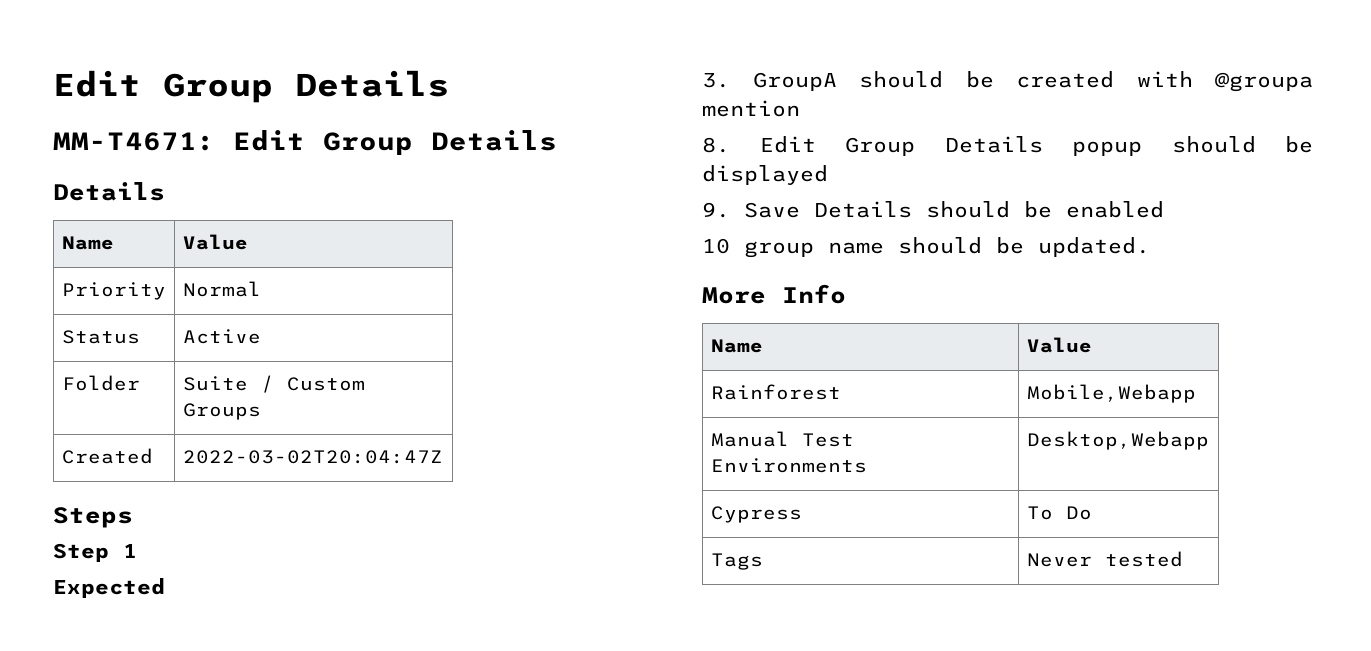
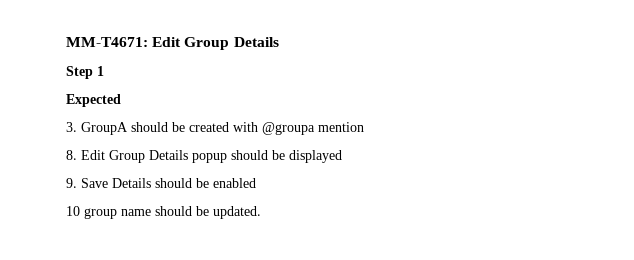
[53,70,449,103] Edit Group Details // -> (66, 42) none
[53,182,165,201] [61,236,114,250] [182,234,248,250] [61,282,166,300] [182,281,261,297] [61,330,140,344] [182,329,261,344] [61,375,140,391] [182,375,365,393] [182,403,261,420] [61,448,153,464] [182,450,443,464] [53,507,133,528] // Details // Name | Value // Priority | Normal // Status | Active // Folder | Suite / Custom Groups // Created | 2022-03-02T20:04:47Z // Steps -> (279, 42) none
[702,284,846,304] [710,339,763,353] [1026,337,1092,353] [710,384,841,400] [1026,384,1196,403] [710,431,854,447] [710,458,867,473] [1026,431,1209,450] [710,506,802,523] [1026,506,1092,520] [710,553,763,570] [1026,551,1183,567] // More Info // Name | Value // Rainforest | Mobile,Webapp // Manual Test Environments | Desktop,Webapp // Cypress | To Do // Tags | Never tested -> (261, 212) none

